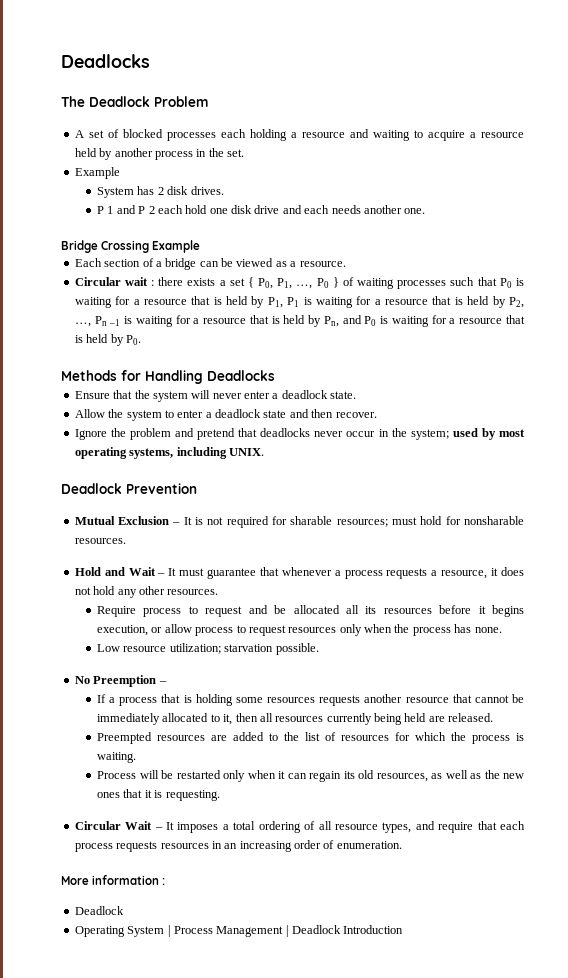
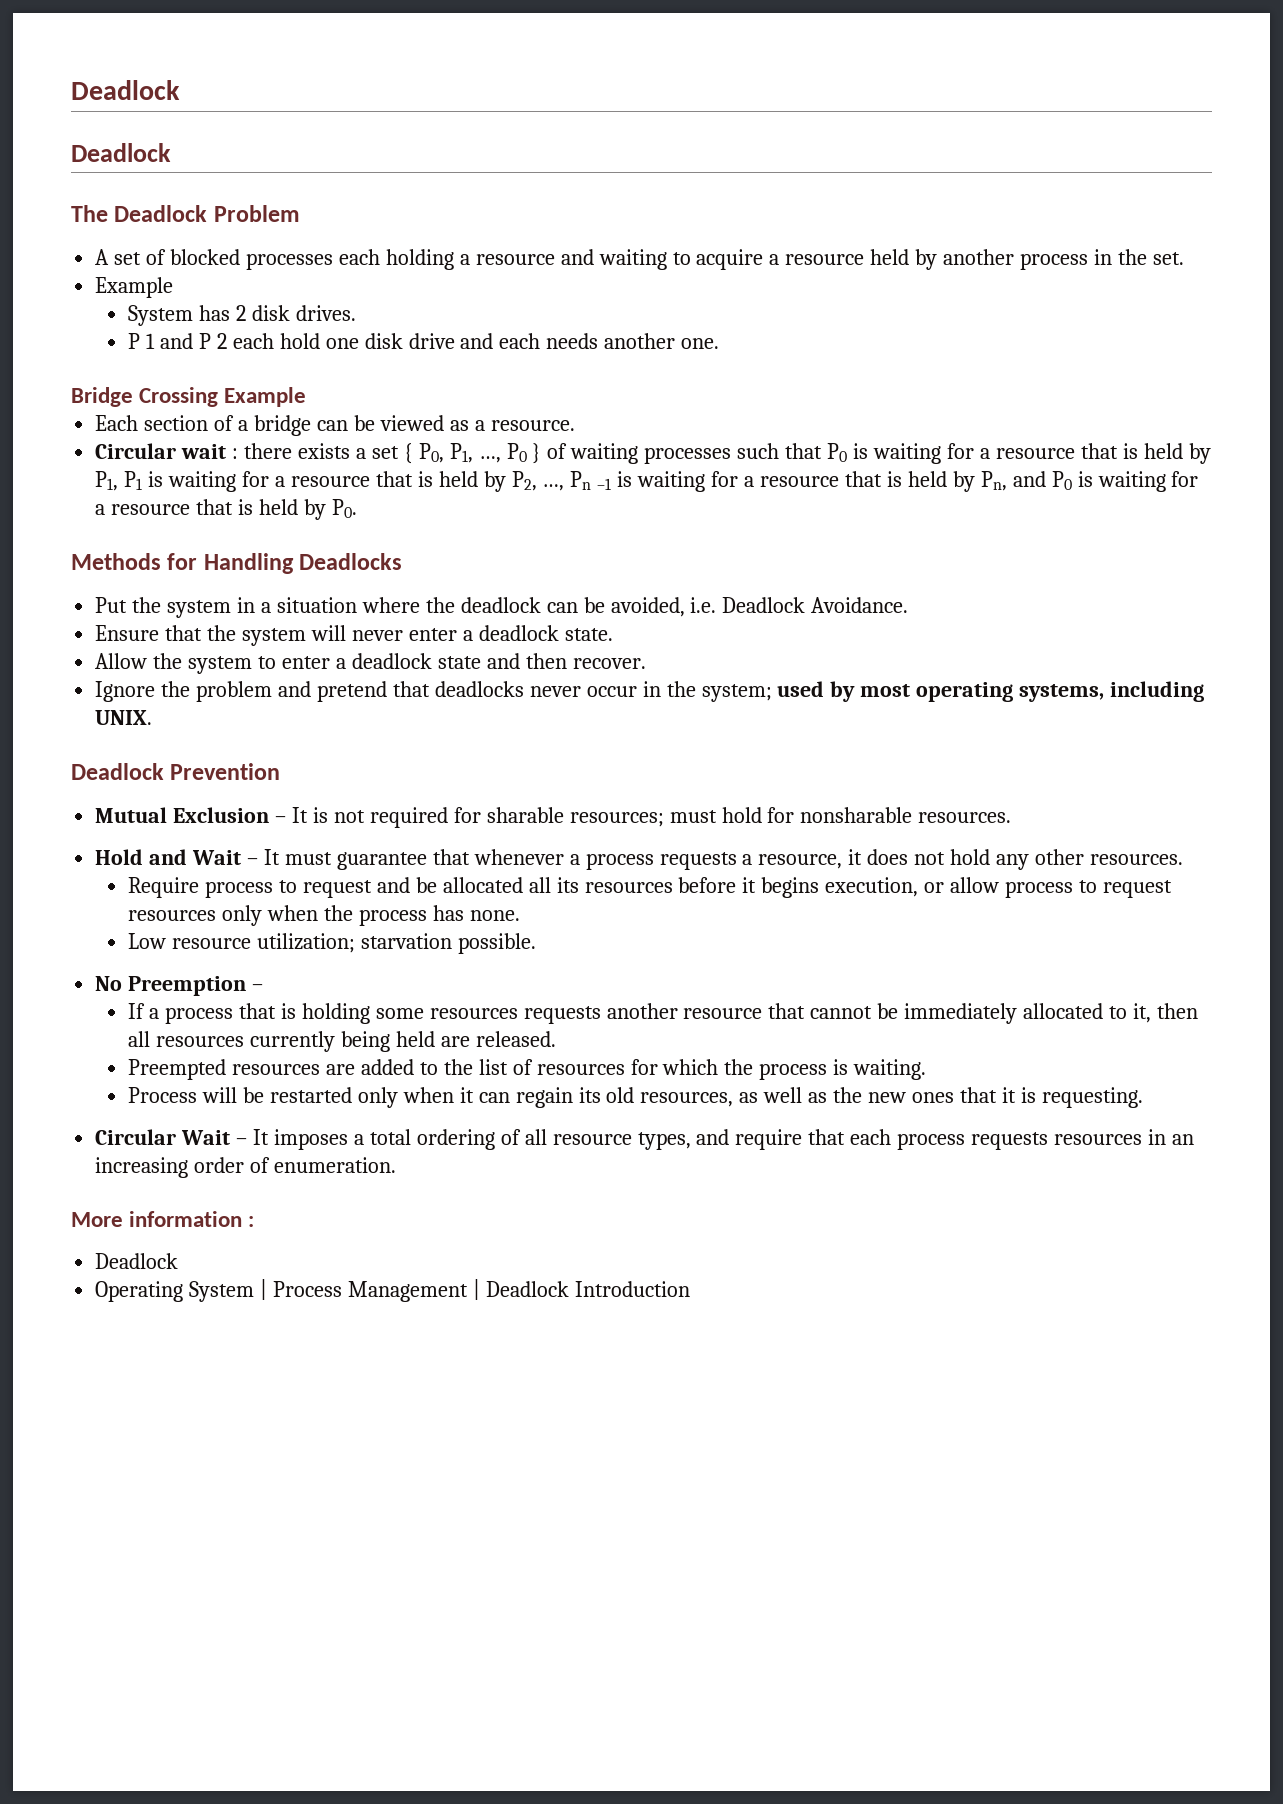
[61,54,150,68] Deadlocks -> [71,80,180,100] [71,143,171,162] Deadlock // Deadlock
(275, 375) none -> [95,597,909,618] // Put the system in a situation where the deadlock can be avoided, i.e. Deadlock Avoidance.

